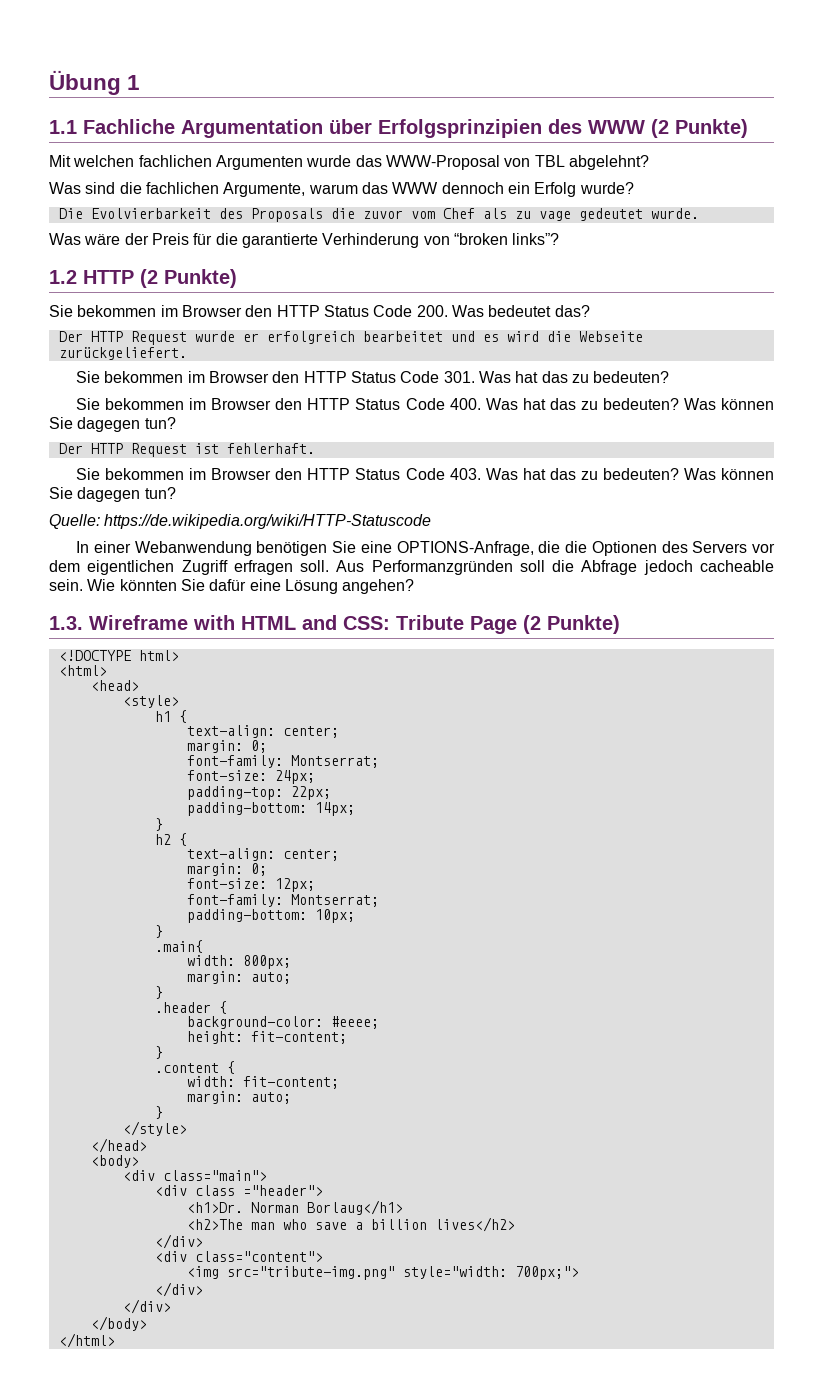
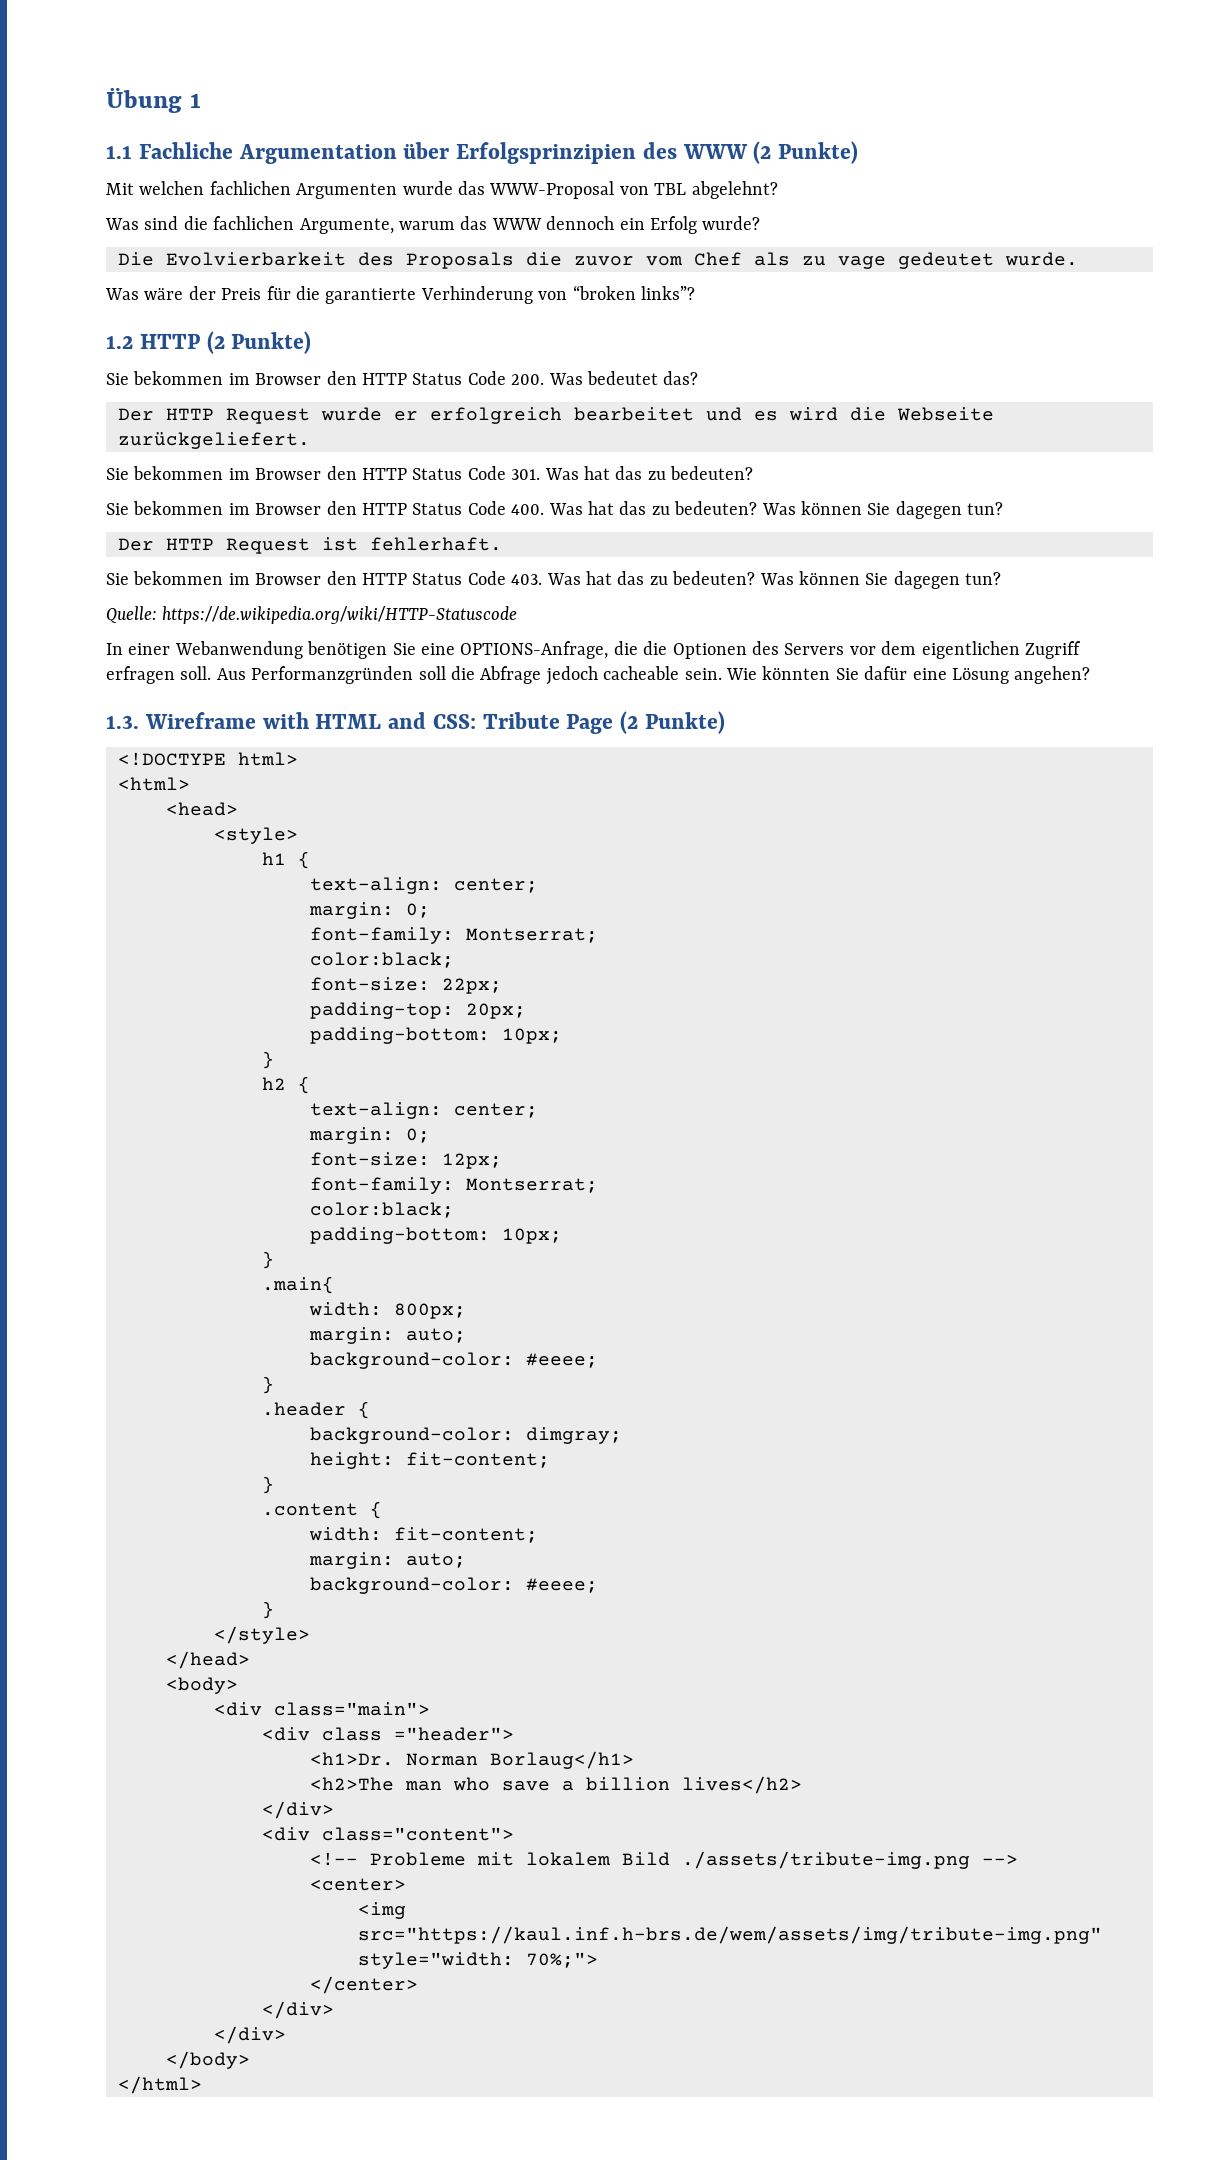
[186,770,315,784] // font-size: 24px; -> [310,952,454,968] [310,977,502,994] // color:black; // font-size: 22px;
[290,786,331,800] [186,802,355,816] 22px; // padding-bottom: 14px; -> [466,1003,526,1019] [310,1027,562,1044] 20px; // padding-bottom: 10px;
(379, 900) none -> [310,1202,454,1218] // color:black;
(291, 978) none -> [310,1352,598,1369] // background-color: #eeee;
[330,1016,379,1029] #eeee; -> [526,1427,622,1444] dimgray;
(291, 1098) none -> [310,1577,598,1594] // background-color: #eeee;
[186,1266,579,1280] <img src="tribute-img.png" style="width: 700px;"> -> [310,1851,1018,1869] [310,1878,406,1891] [358,1902,406,1919] [358,1926,1102,1944] [358,1952,598,1969] [310,1976,418,1994] <!-- Probleme mit lokalem Bild ./assets/tribute-img.png --> // <center> // <img src="https://kaul.inf.h-brs.de/wem/assets/img/tribute-img.png" style="width: 70%;"> // </center>

